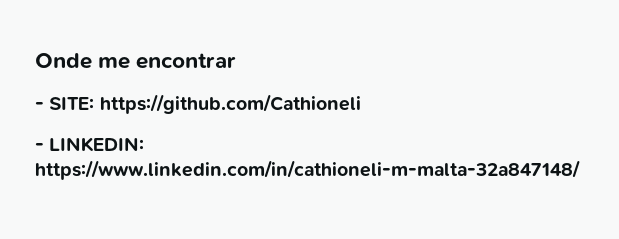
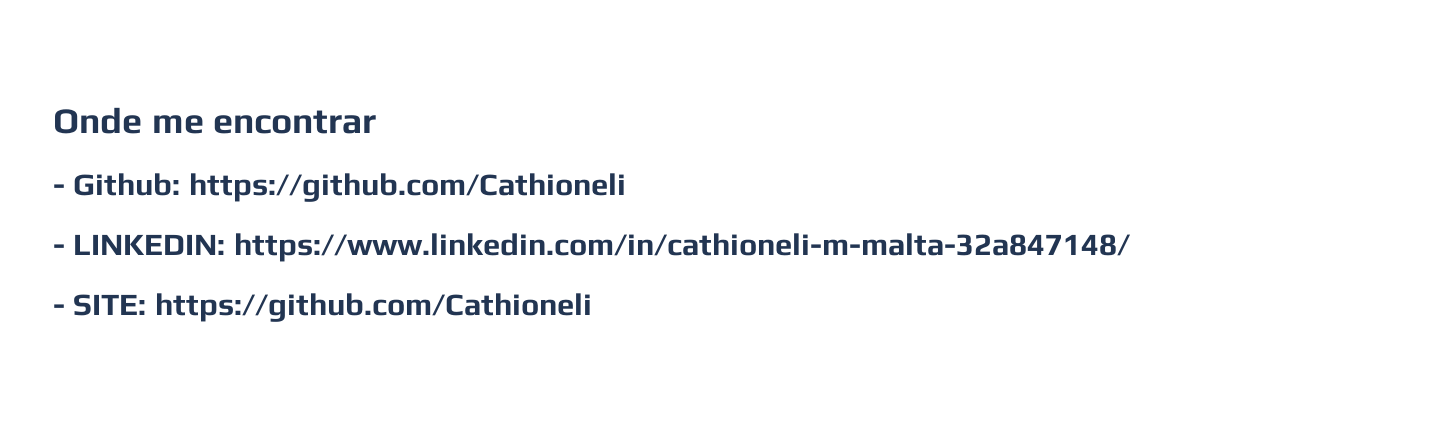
[49,97,95,110] SITE: -> [73,173,181,196] Github:
(580, 170) none -> [53,293,592,322] // - SITE: https://github.com/Cathioneli

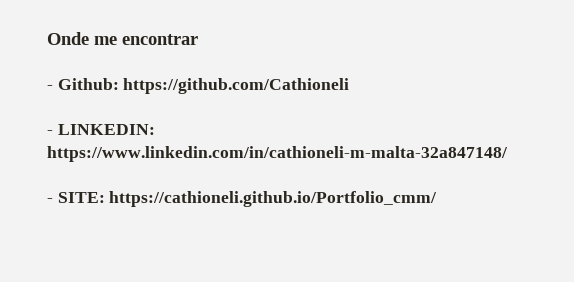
[154,293,592,322] https://github.com/Cathioneli -> [109,191,438,207] https://cathioneli.github.io/Portfolio_cmm/

